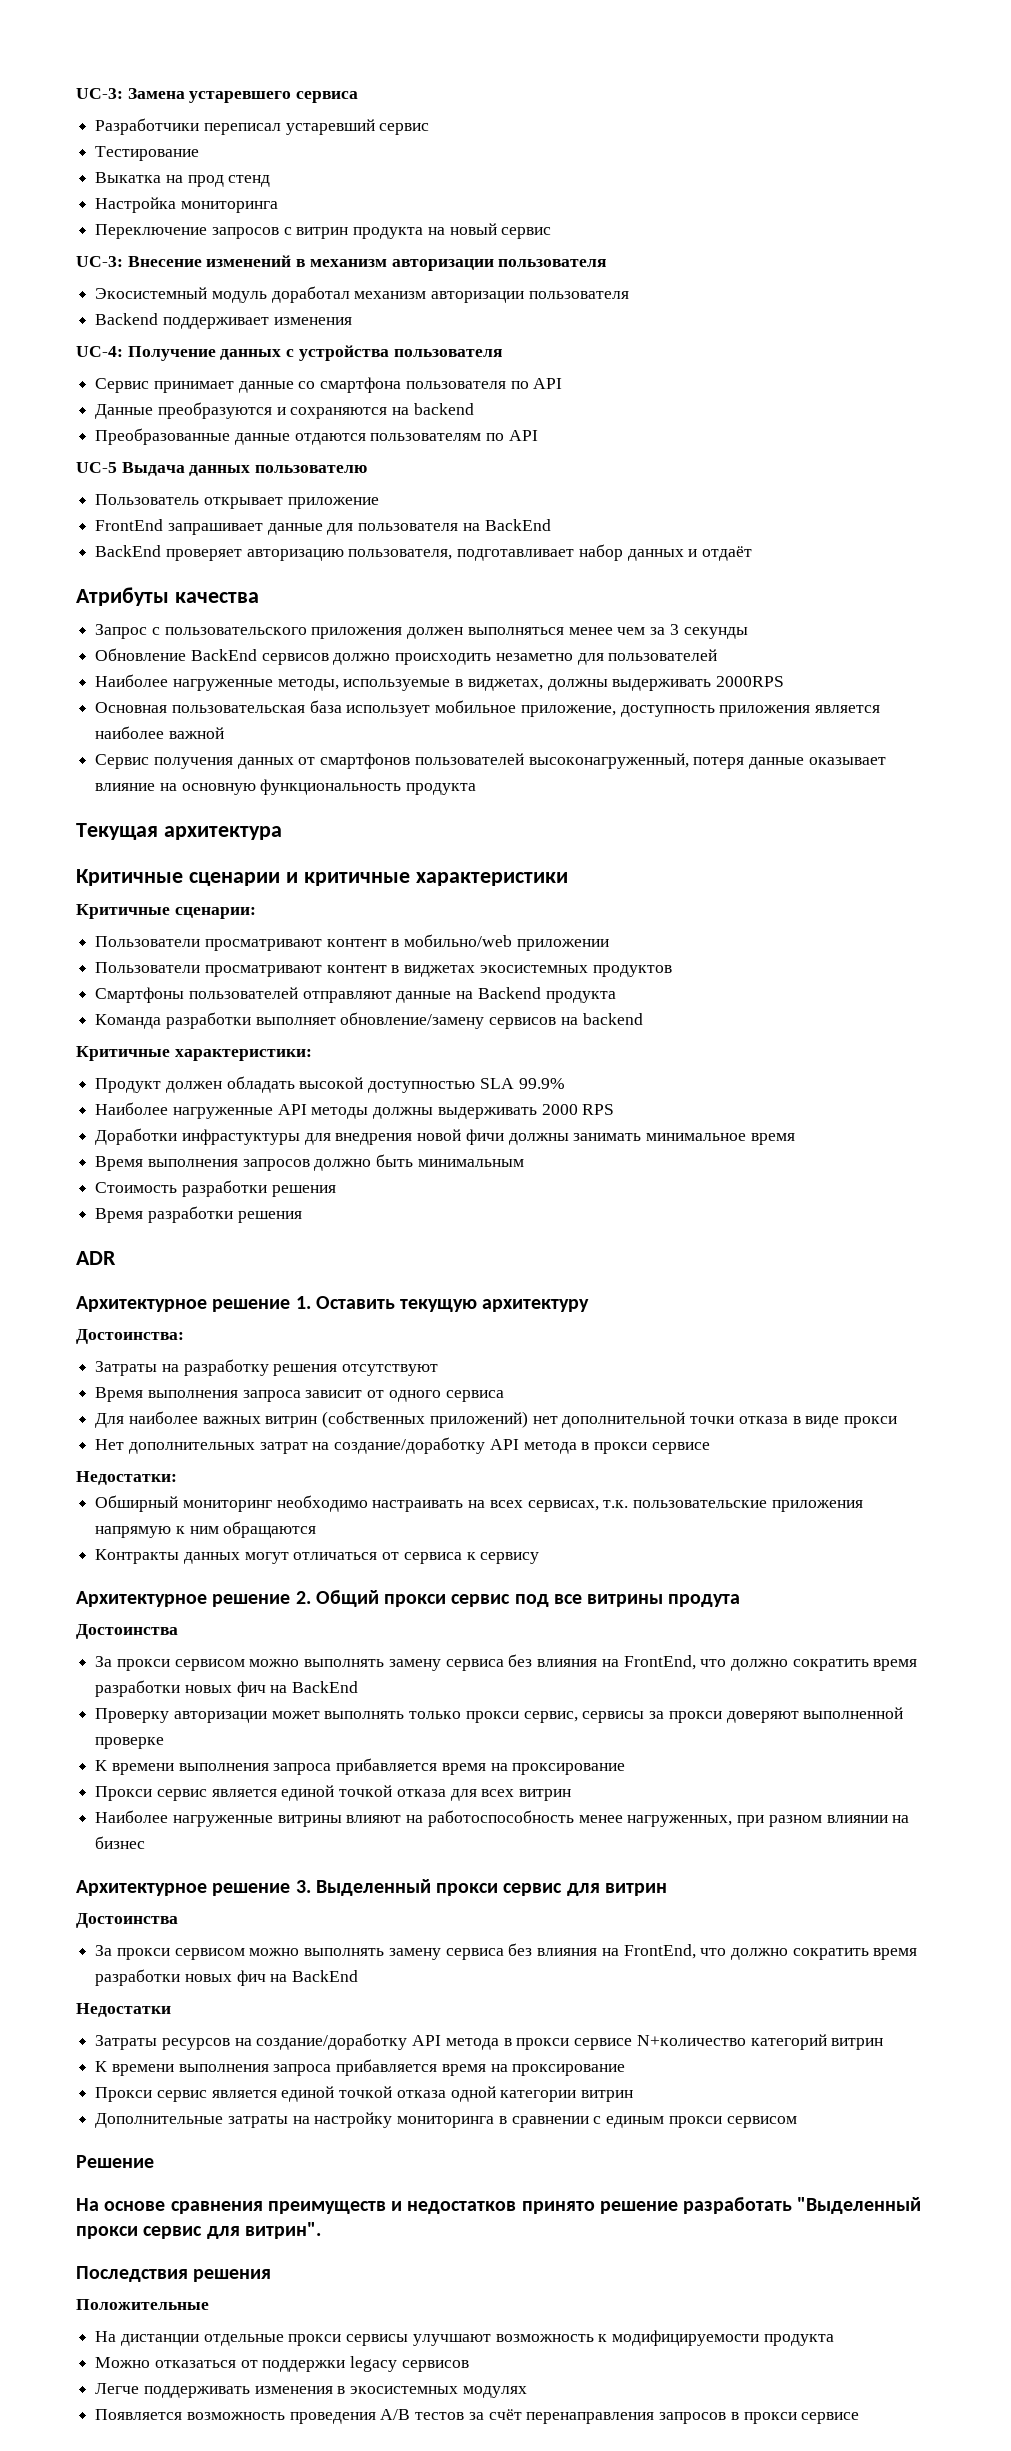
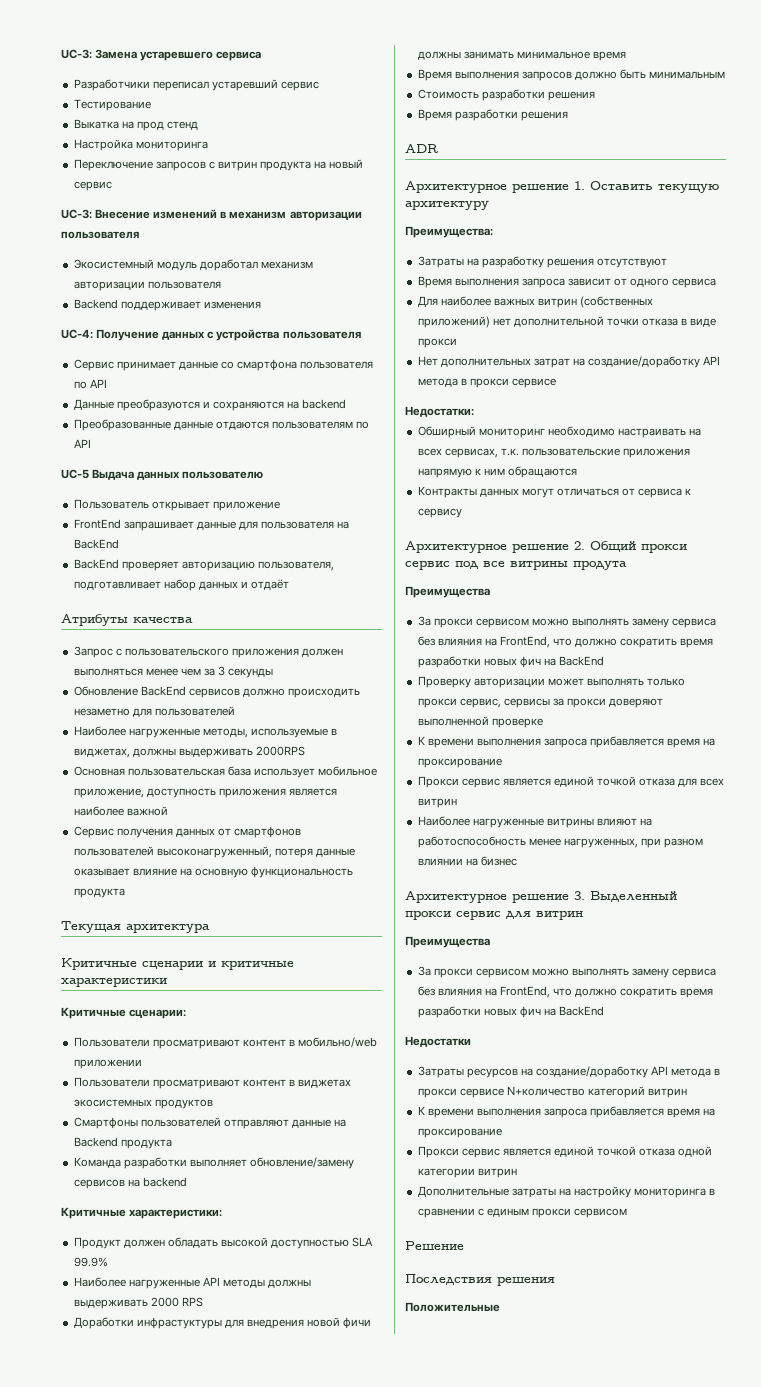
[76,1329,184,1344] Достоинства: -> [405,226,493,238] Преимущества:
[76,1624,178,1639] Достоинства -> [405,586,490,598] Преимущества
[76,1913,178,1928] Достоинства -> [405,936,490,948] Преимущества
[76,2197,922,2214] [76,2222,321,2239] [76,2266,272,2282] [76,2299,209,2310] [95,2330,834,2346] [95,2356,469,2372] [95,2383,527,2398] [95,2409,860,2424] На основе сравнения преимуществ и недостатков принято решение разработать "Выделенный прокси сервис для витрин". // Последствия решения // Положительные // На дистанции отдельные прокси сервисы улучшают возможность к модифицируемости продукта // Можно отказаться от поддержки legacy сервисов // Легче поддерживать изменения в экосистемных модулях // Появляется возможность проведения A/B тестов за счёт перенаправления запросов в прокси сервисе -> [405,1274,555,1286] [405,1302,500,1312] Последствия решения // Положительные

